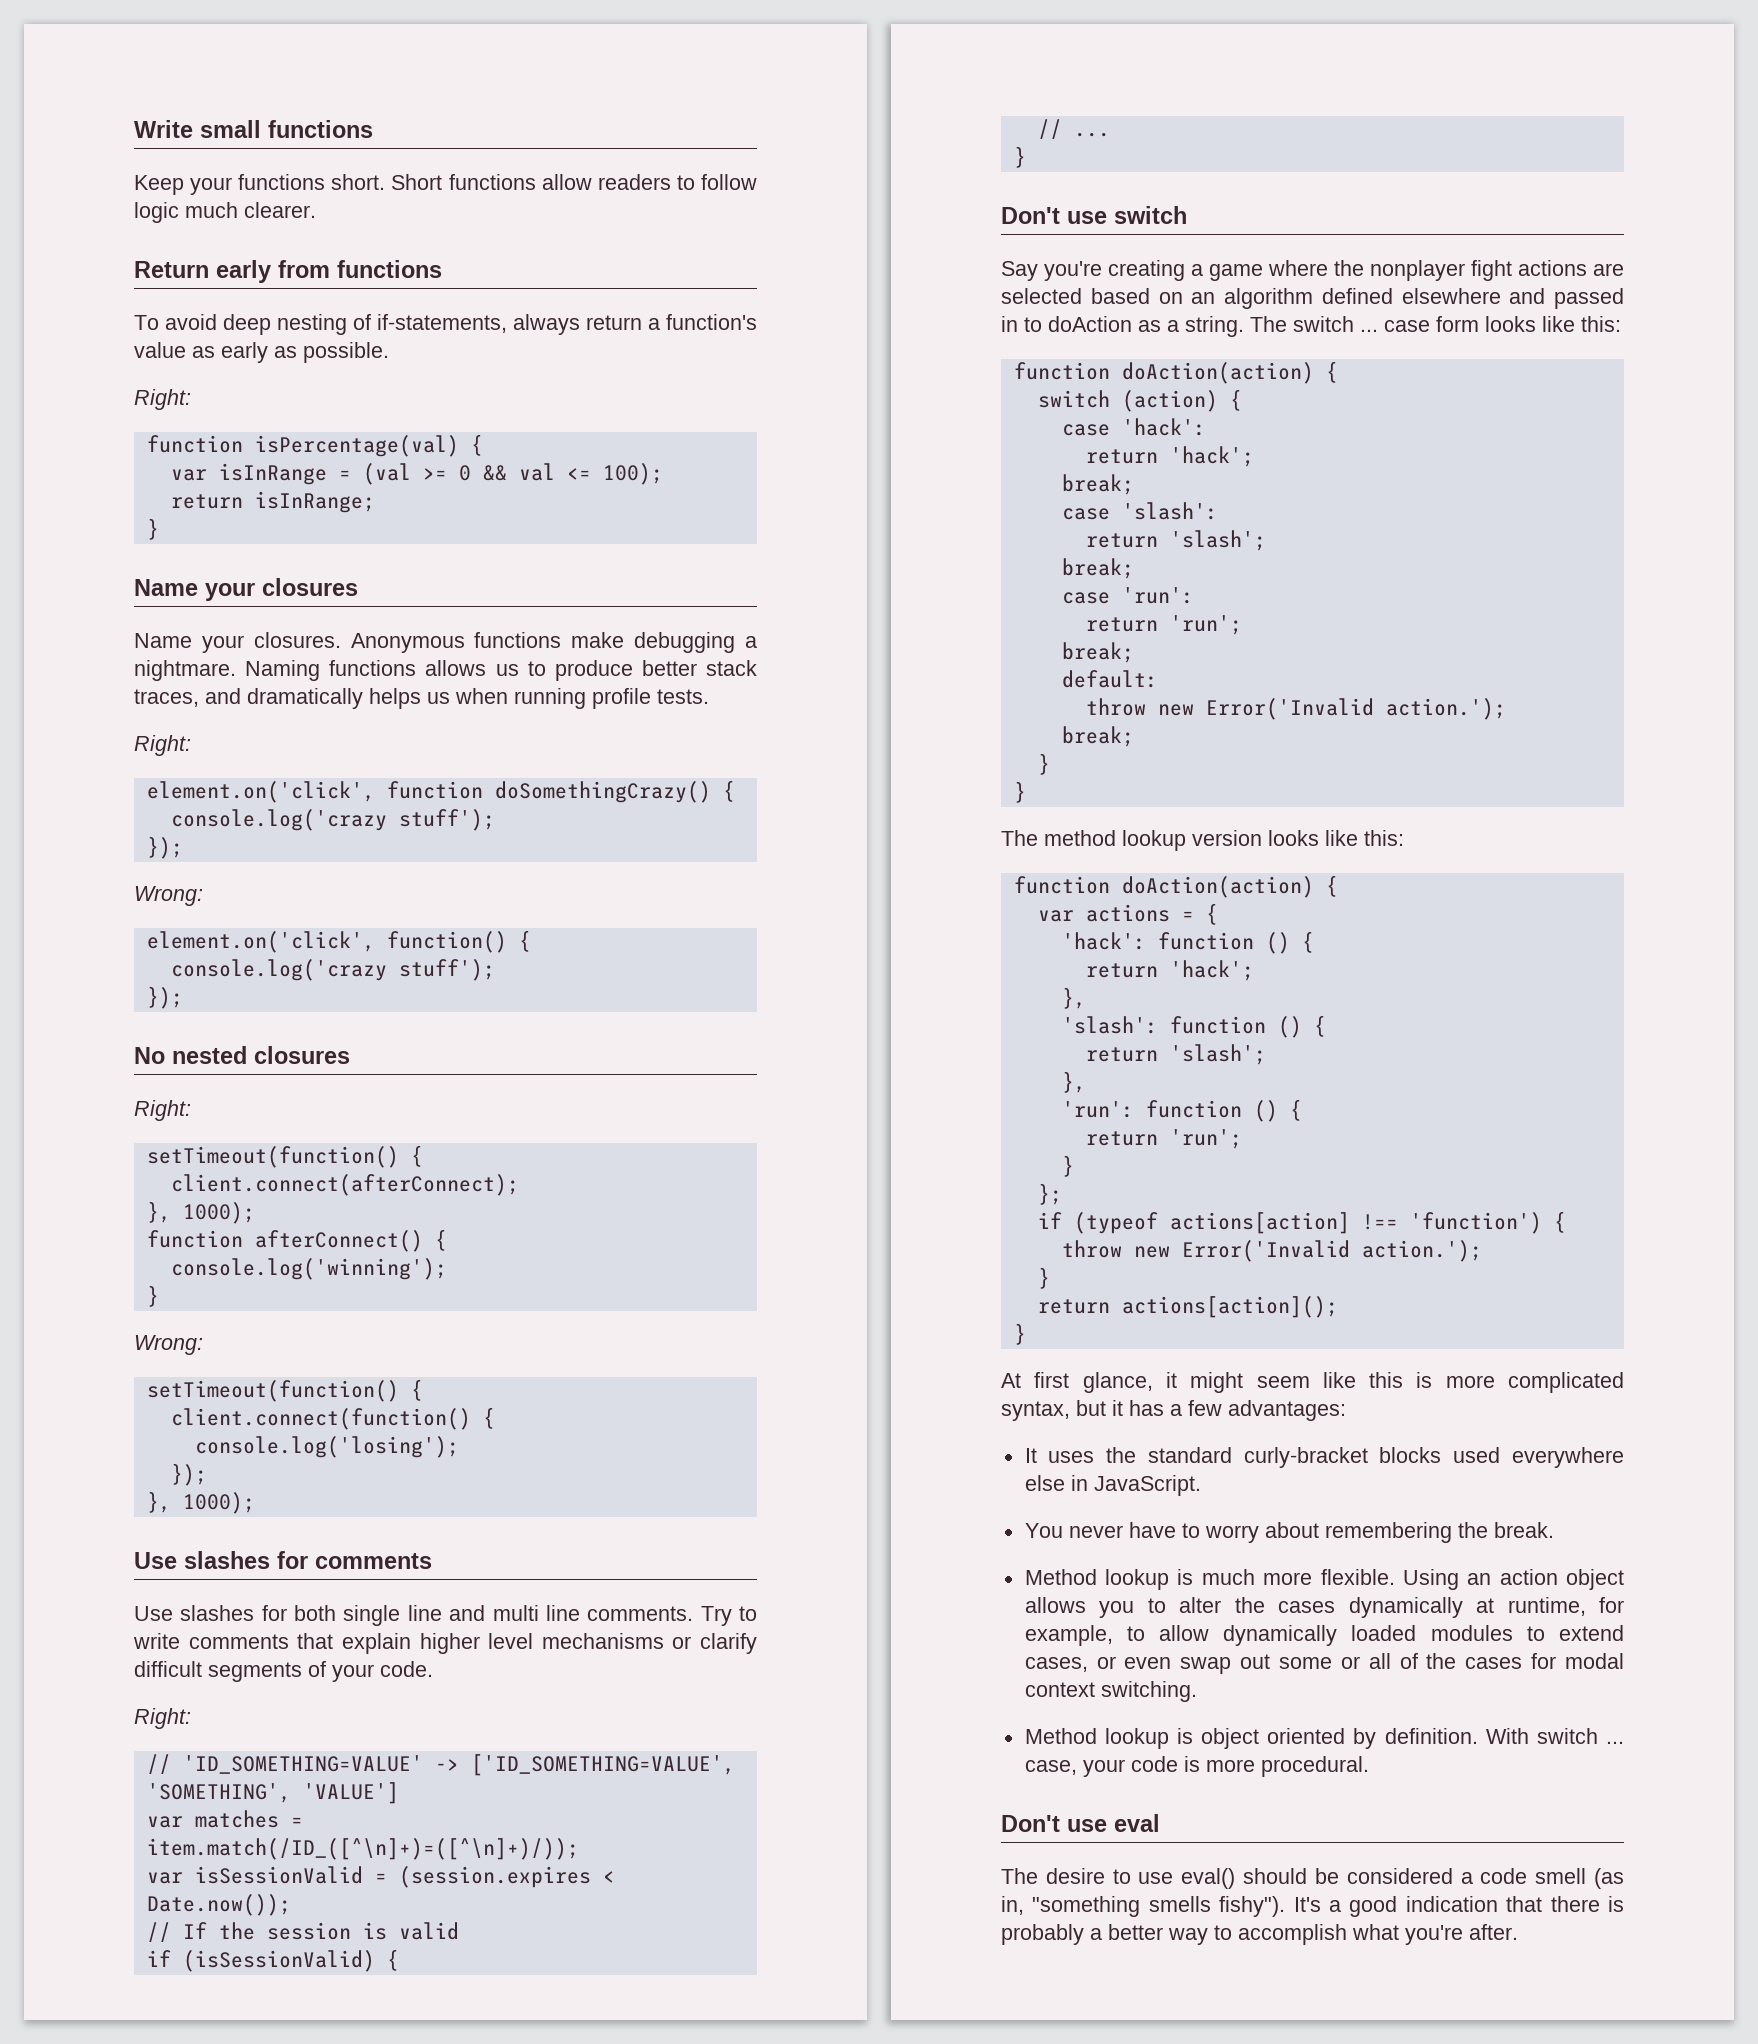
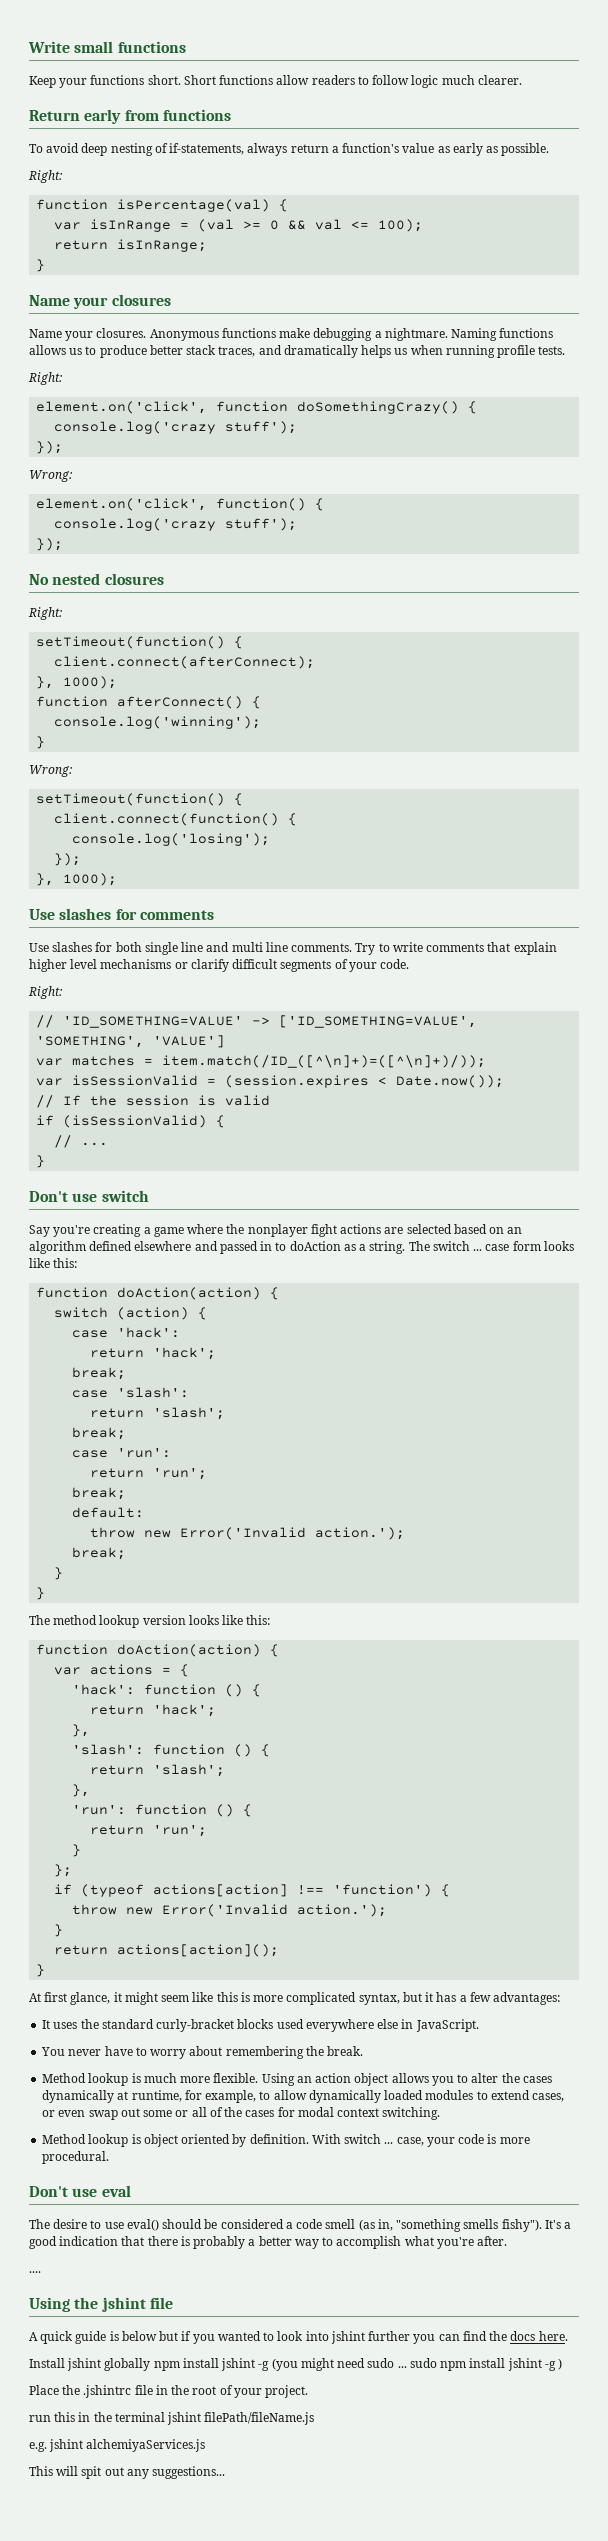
(1518, 1932) none -> [29,2271,41,2273] [29,2297,173,2312] [29,2331,568,2344] [29,2358,563,2371] [29,2385,309,2398] [29,2412,315,2425] [29,2439,206,2452] [29,2466,226,2479] // .... // Using the jshint file // A quick guide is below but if you wanted to look into jshint further you can find the docs here. // Install jshint globally npm install jshint -g (you might need sudo ... sudo npm install jshint -g ) // Place the .jshintrc file in the root of your project. // run this in the terminal jshint filePath/fileName.js // e.g. jshint alchemiyaServices.js // This will spit out any suggestions...

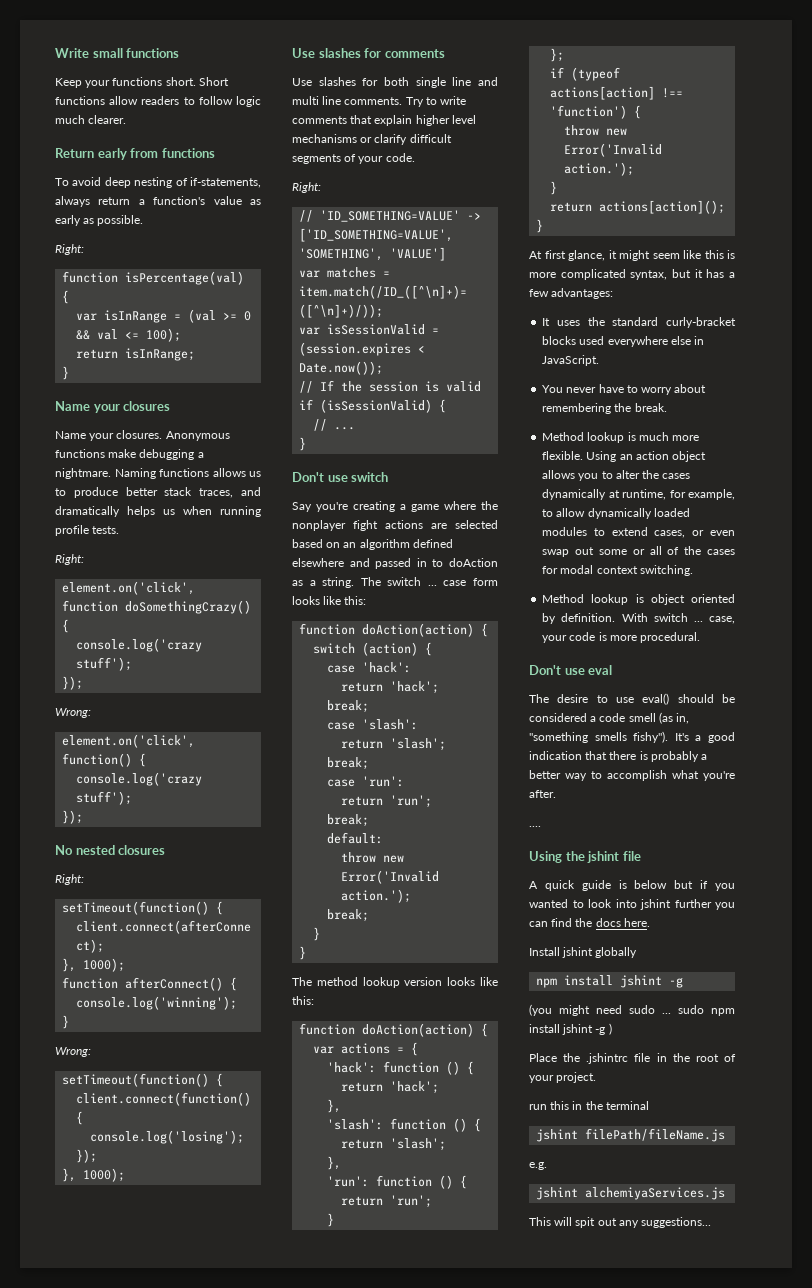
[153,2358,270,2371] npm install jshint -g -> [536,975,684,988] // npm install jshint -g //
(165, 2417) none -> (649, 1105) //
(47, 2447) none -> (547, 1166) //

